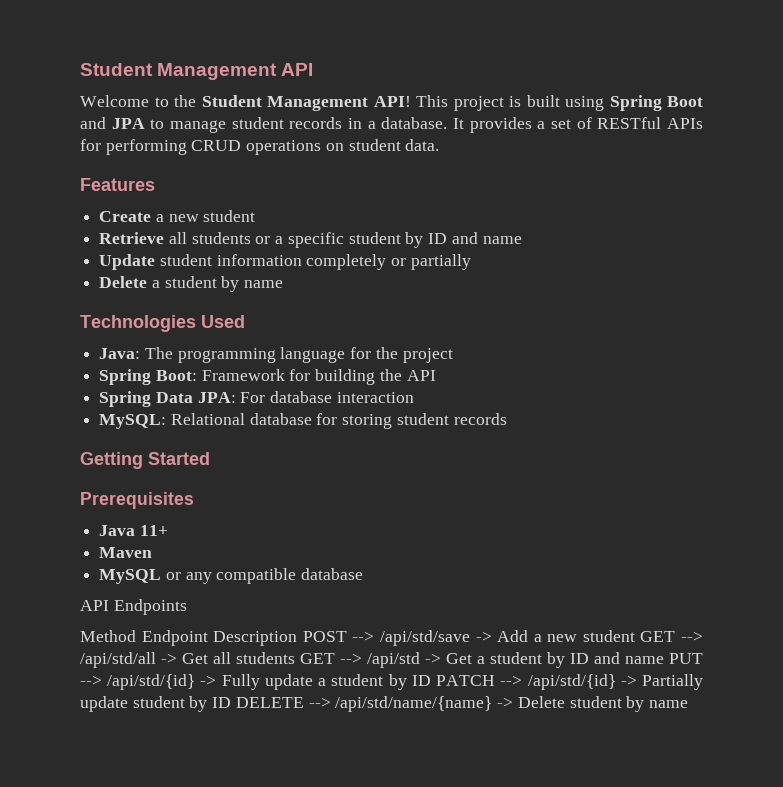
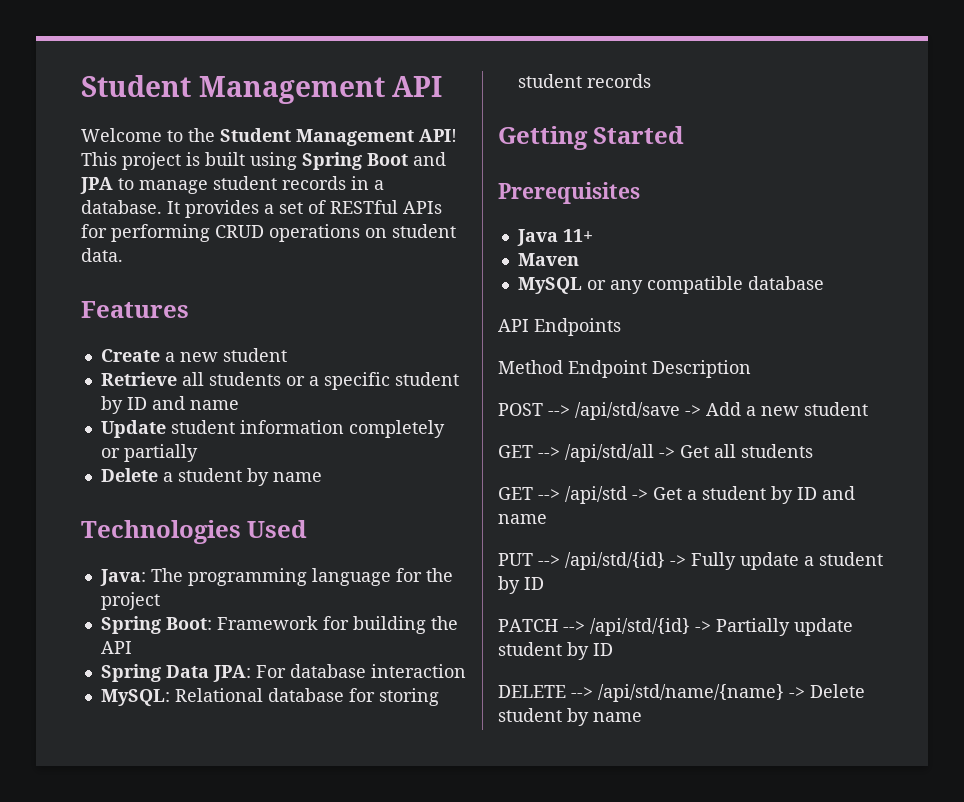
(298, 638) none -> (751, 369) //
(635, 636) none -> (868, 409) //
(295, 658) none -> (813, 451) //
(664, 660) none -> (547, 519) //
(431, 680) none -> (544, 583) //
(232, 702) none -> (613, 649) //

